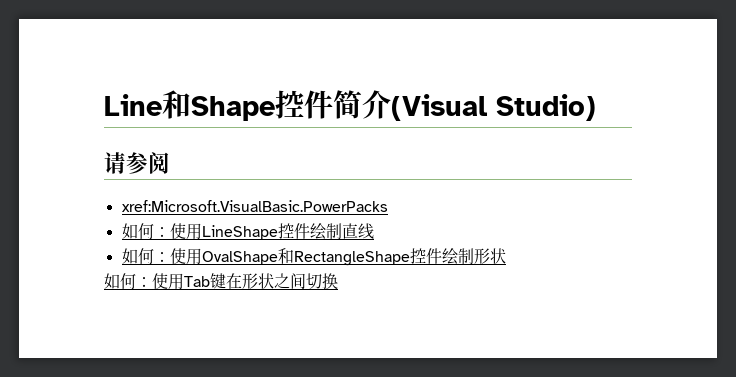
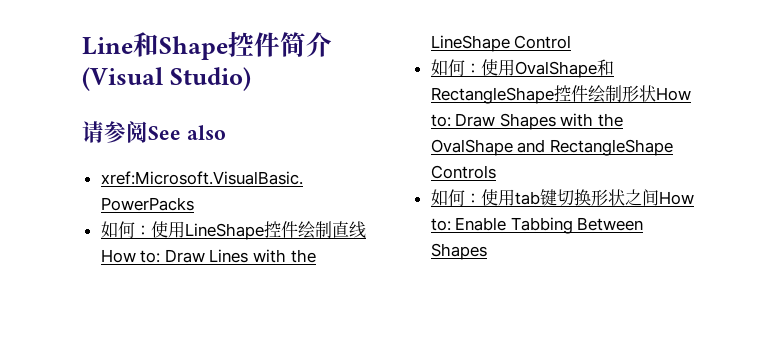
(170, 163) none -> [148,125,226,140] See also
(374, 231) none -> [100,249,316,263] [430,35,572,52] How to: Draw Lines with the LineShape Control
[104,273,338,290] // 如何：使用Tab键在形状之间切换 -> [655,87,691,101] [430,113,624,130] [430,139,673,156] [430,165,496,179] [430,189,694,206] [430,217,644,234] [430,243,487,260] How to: Draw Shapes with the OvalShape and RectangleShape Controls // 如何：使用tab键切换形状之间How to: Enable Tabbing Between Shapes

